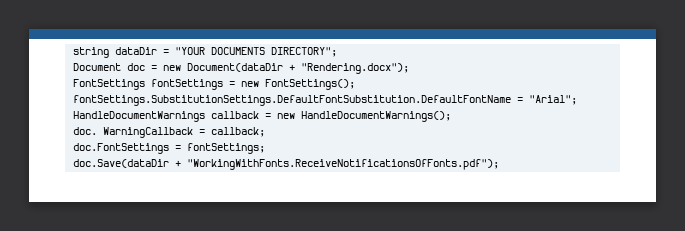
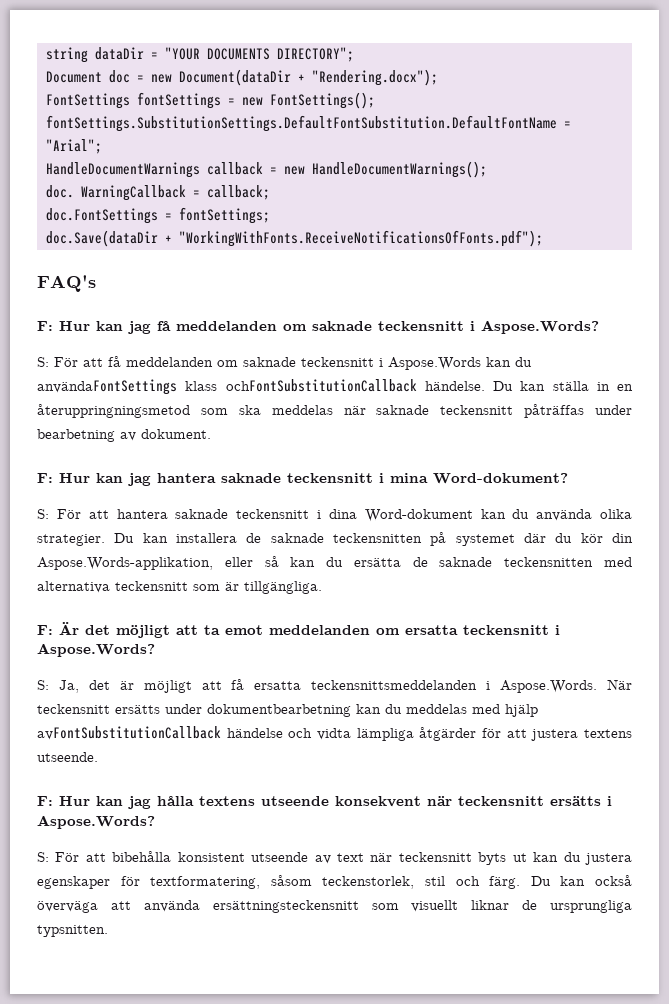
(499, 164) none -> [37,275,96,292] [37,320,599,334] [37,356,532,370] [37,379,633,395] [37,404,632,418] [37,429,211,442] [37,473,568,486] [37,509,632,522] [37,532,633,546] [37,556,632,570] [37,581,322,594] [37,622,560,638] [37,643,155,657] [37,679,633,693] [37,704,538,717] [37,726,633,741] [37,752,98,762] [37,796,612,809] [37,815,155,829] [37,851,633,865] [37,875,633,889] [37,900,632,913] [37,925,108,937] // FAQ's // F: Hur kan jag få meddelanden om saknade teckensnitt i Aspose.Words? // S: För att få meddelanden om saknade teckensnitt i Aspose.Words kan du användaFontSettings klass ochFontSubstitutionCallback händelse. Du kan ställa in en återuppringningsmetod som ska meddelas när saknade teckensnitt påträffas under bearbetning av dokument. // F: Hur kan jag hantera saknade teckensnitt i mina Word-dokument? // S: För att hantera saknade teckensnitt i dina Word-dokument kan du använda olika strategier. Du kan installera de saknade teckensnitten på systemet där du kör din Aspose.Words-applikation, eller så kan du ersätta de saknade teckensnitten med alternativa teckensnitt som är tillgängliga. // F: Är det möjligt att ta emot meddelanden om ersatta teckensnitt i Aspose.Words? // S: Ja, det är möjligt att få ersatta teckensnittsmeddelanden i Aspose.Words. När teckensnitt ersätts under dokumentbearbetning kan du meddelas med hjälp avFontSubstitutionCallback händelse och vidta lämpliga åtgärder för att justera textens utseende. // F: Hur kan jag hålla textens utseende konsekvent när teckensnitt ersätts i Aspose.Words? // S: För att bibehålla konsistent utseende av text när teckensnitt byts ut kan du justera egenskaper för textformatering, såsom teckenstorlek, stil och färg. Du kan också överväga att använda ersättningsteckensnitt som visuellt liknar de ursprungliga typsnitten.

